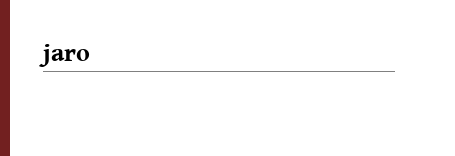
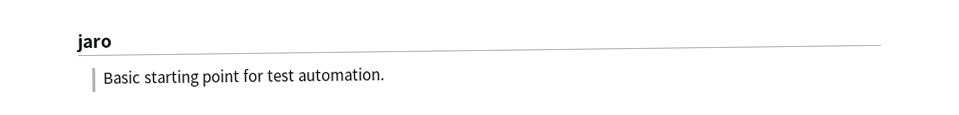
(90, 55) none -> [102,67,386,88] // Basic starting point for test automation.

